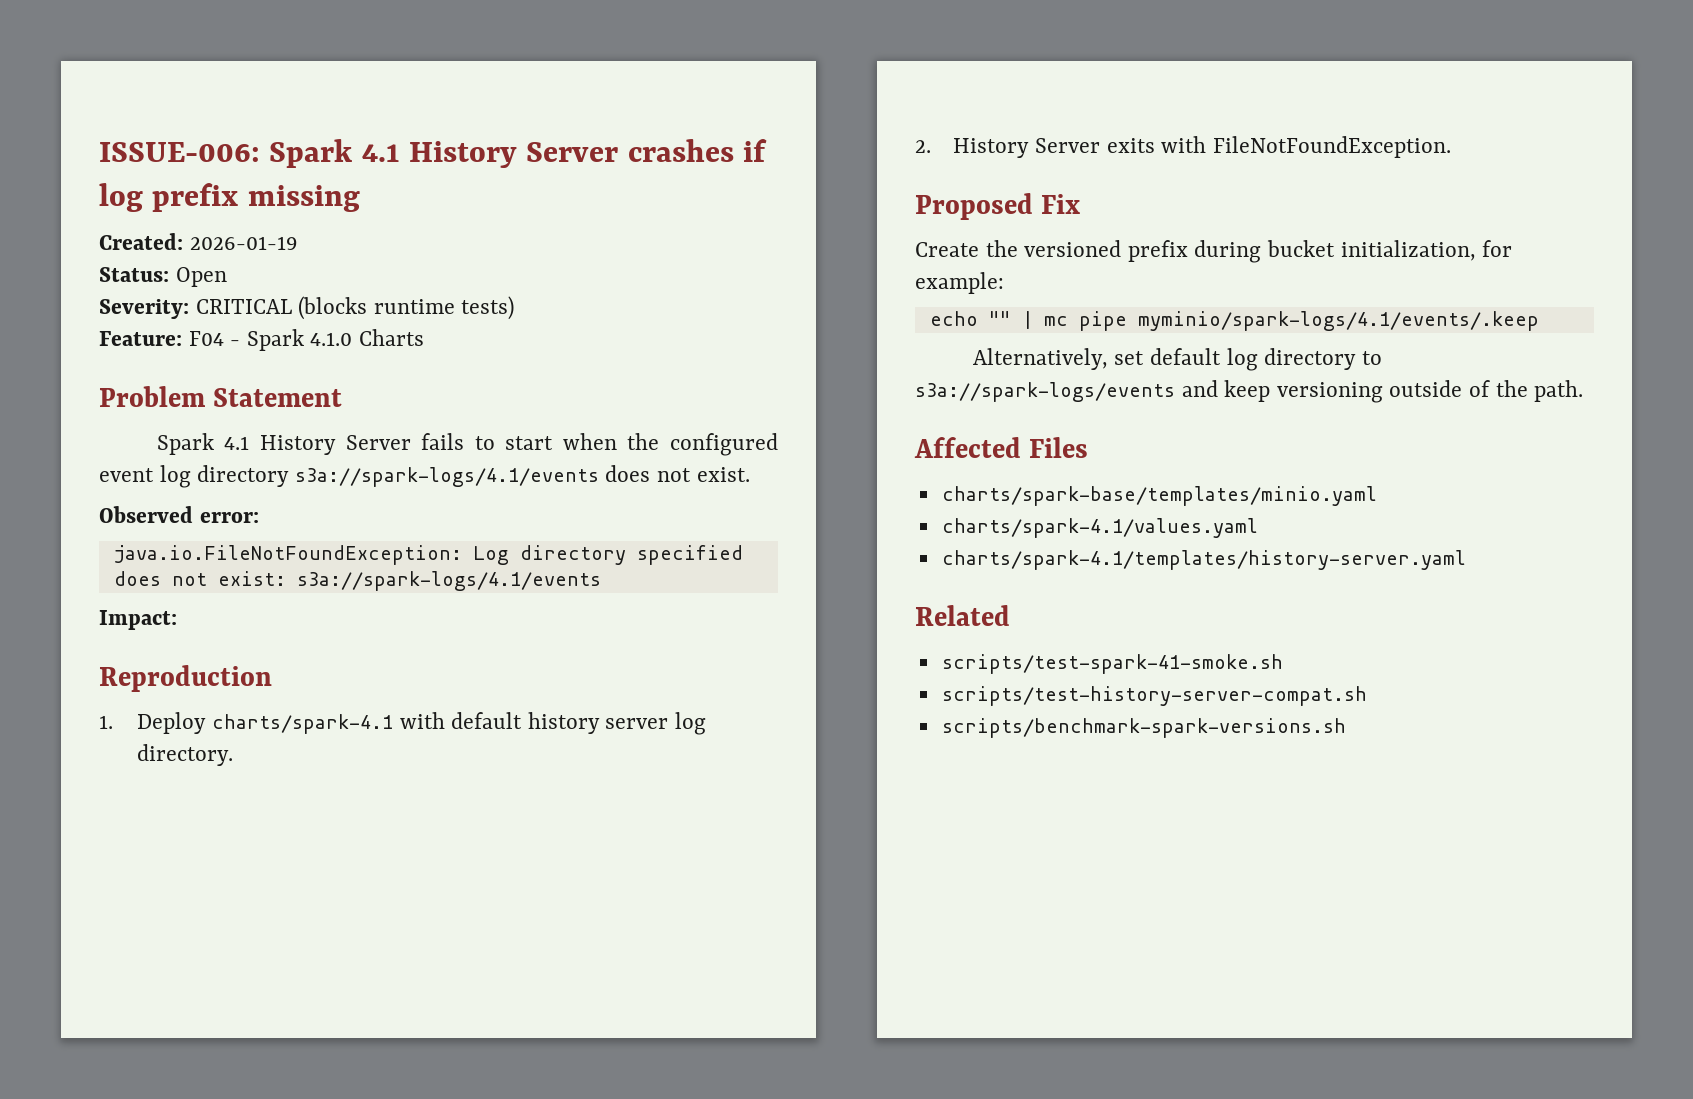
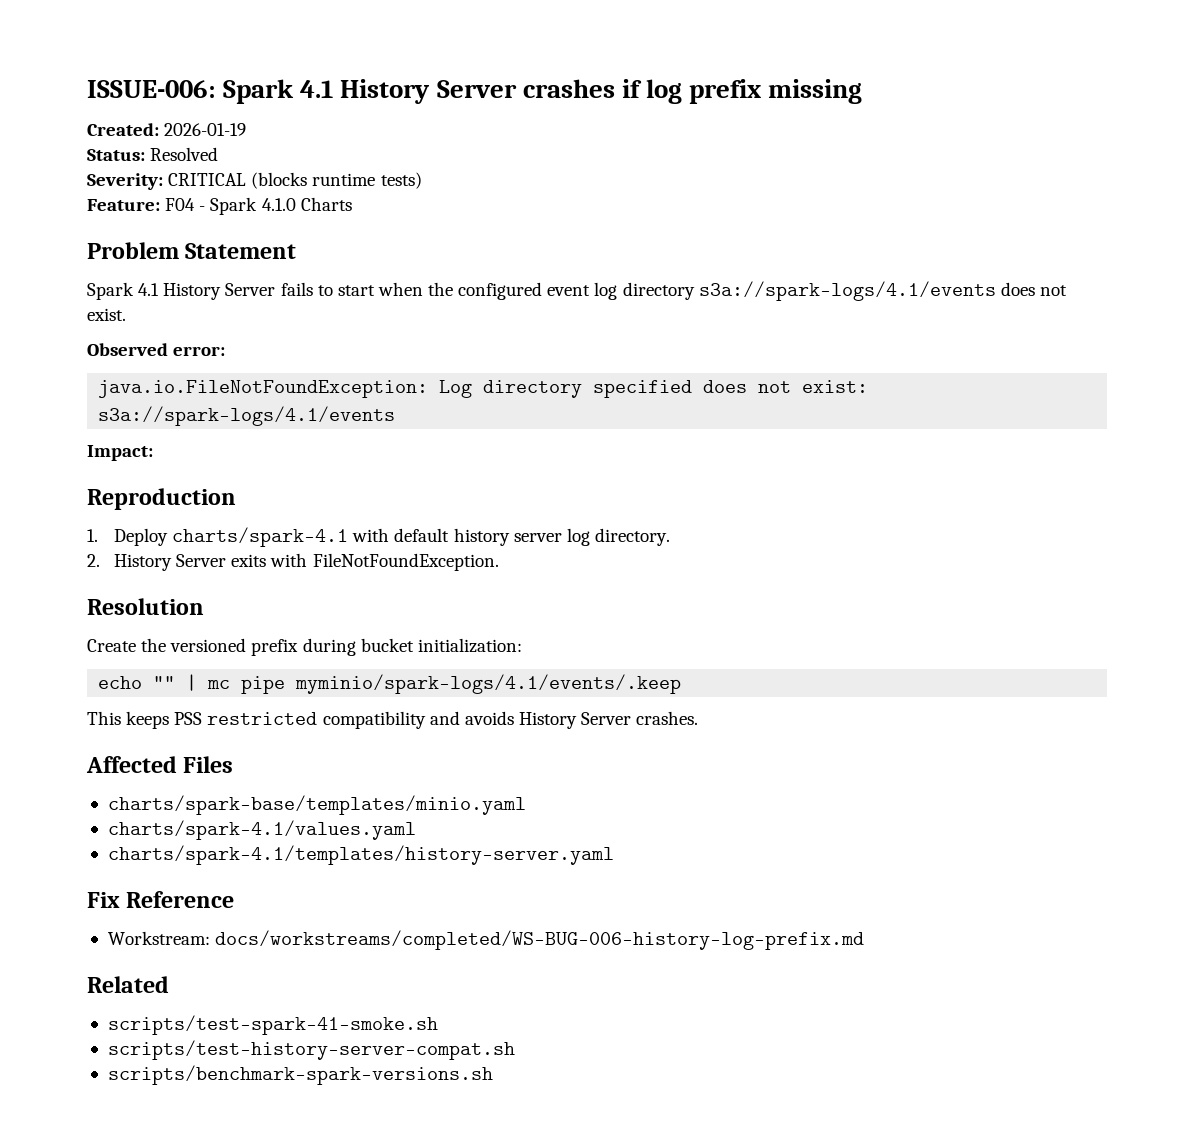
[175,267,227,287] Open -> [150,147,219,161] Resolved
[915,193,1081,220] Proposed Fix -> [87,598,204,615] Resolution
[1340,240,1513,261] [915,272,1004,294] initialization, for example: -> [417,638,522,653] initialization:
[972,348,1382,371] [915,380,1584,403] Alternatively, set default log directory to s3a://spark-logs/events and keep versioning outside of the path. -> [87,711,699,729] This keeps PSS restricted compatibility and avoids History Server crashes.
(1466, 560) none -> [87,891,235,908] [107,930,865,950] // Fix Reference // Workstream: docs/workstreams/completed/WS-BUG-006-history-log-prefix.md

